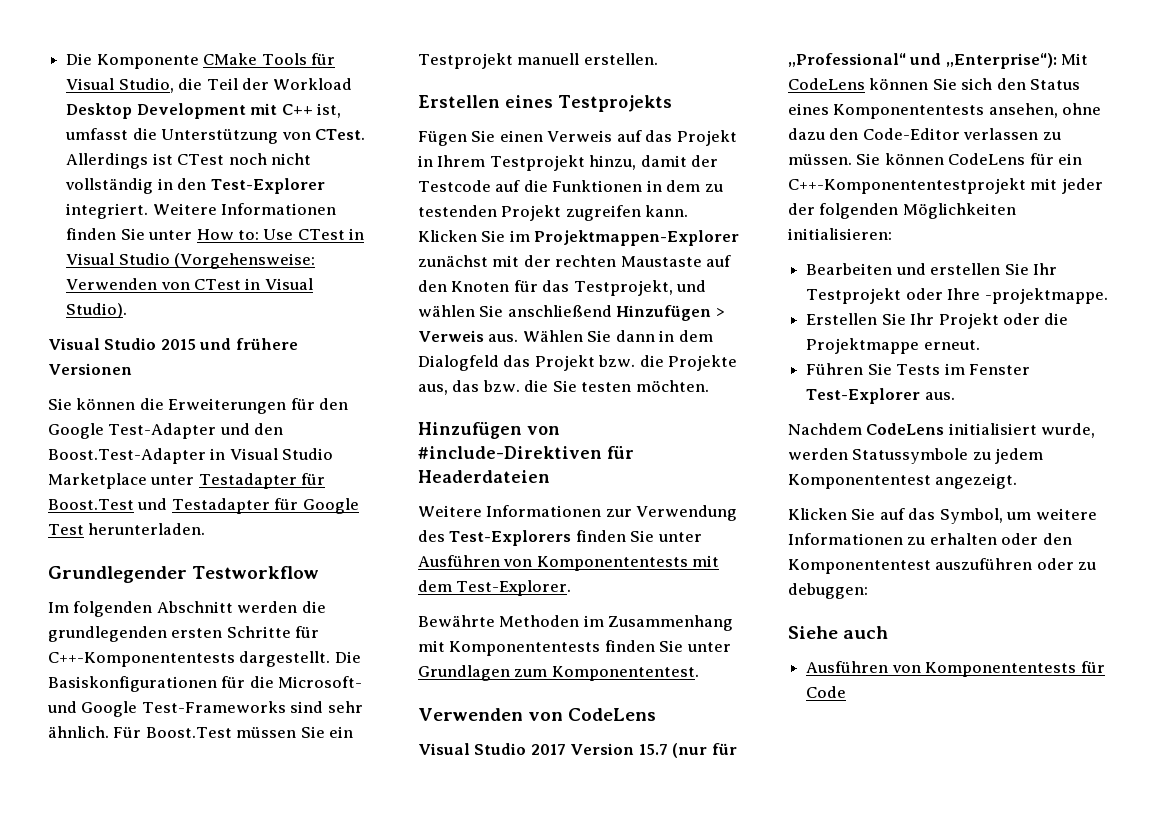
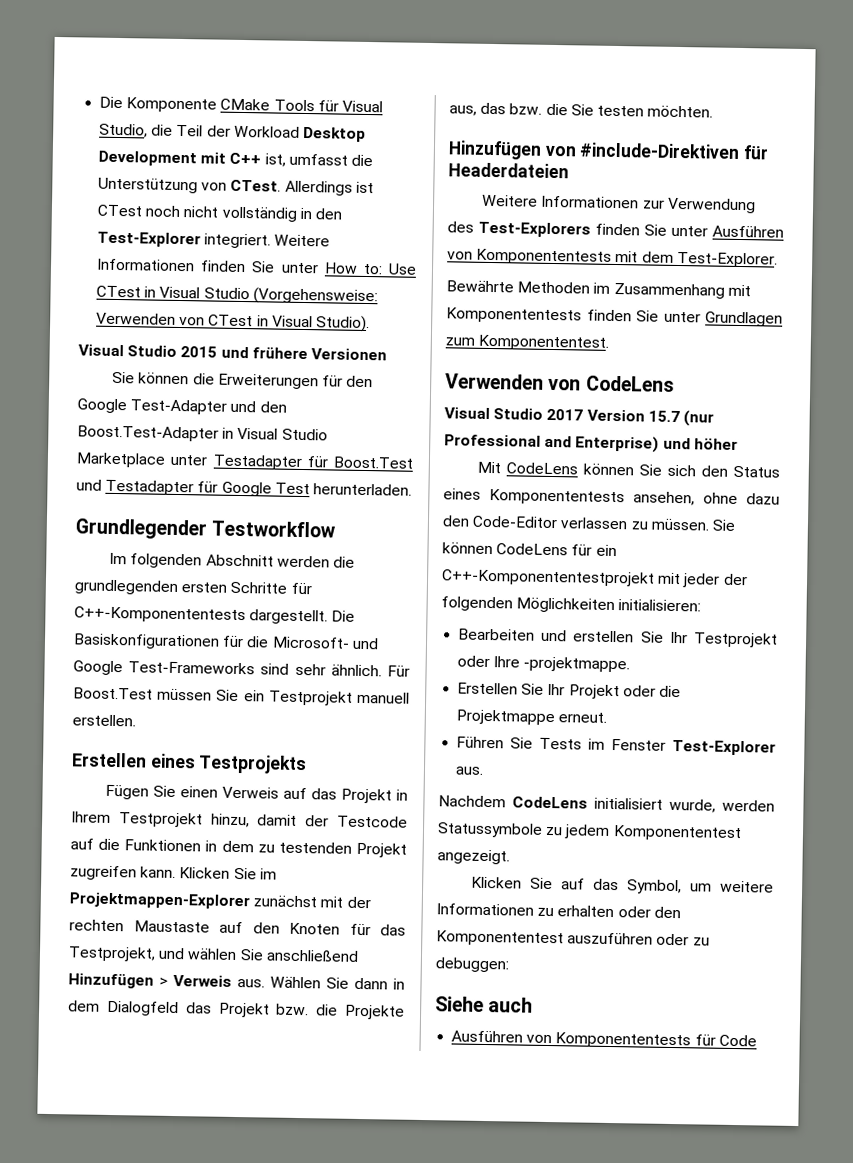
[711,743,737,755] [788,53,1057,69] für „Professional“ und „Enterprise“): -> [444,434,738,453] Professional and Enterprise) und höher //

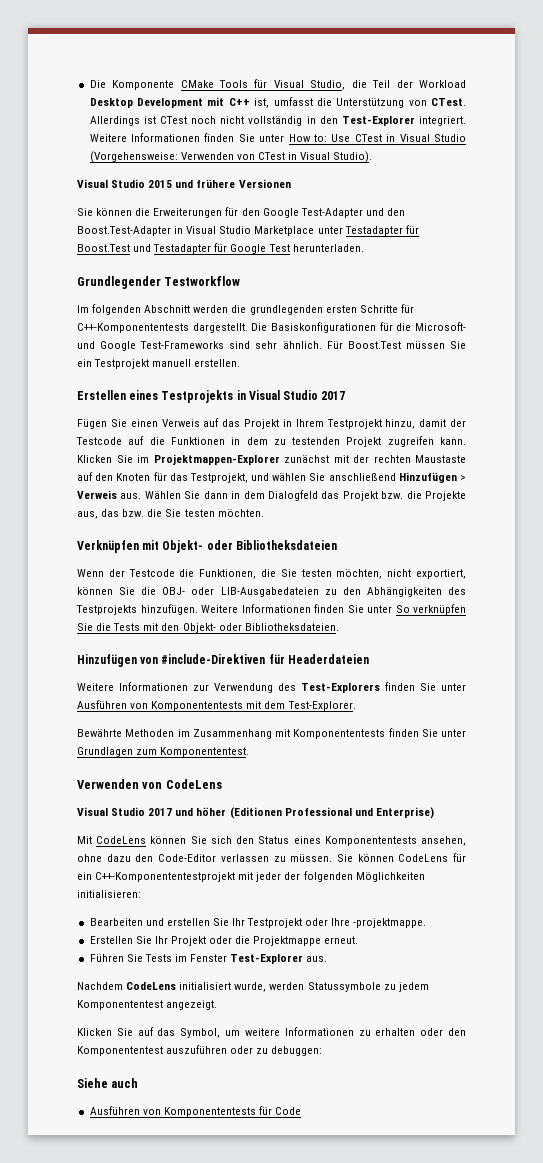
(308, 764) none -> [236,390,346,400] in Visual Studio 2017
(714, 111) none -> [77,540,337,553] [77,569,467,579] [77,587,466,597] [76,604,466,615] [77,623,339,633] // Verknüpfen mit Objekt- oder Bibliotheksdateien // Wenn der Testcode die Funktionen, die Sie testen möchten, nicht exportiert, können Sie die OBJ- oder LIB-Ausgabedateien zu den Abhängigkeiten des Testprojekts hinzufügen. Weitere Informationen finden Sie unter So verknüpfen Sie die Tests mit den Objekt- oder Bibliotheksdateien.
[586,409,714,427] [444,434,738,453] Version 15.7 (nur Professional and Enterprise) und höher -> [175,807,434,819] und höher (Editionen Professional und Enterprise)

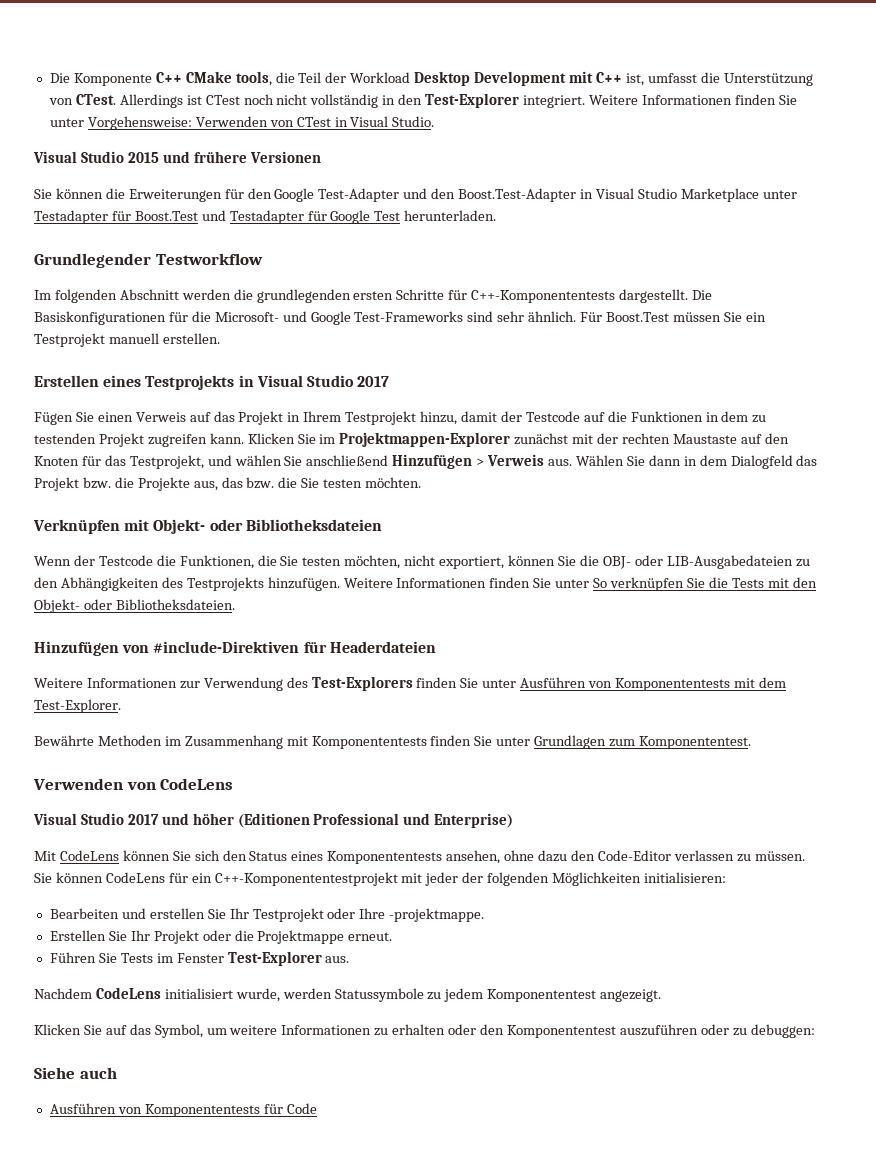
[180,79,346,90] CMake Tools für Visual Studio, -> [155,71,272,86] C++ CMake tools,
[288,134,466,142] [89,151,178,163] How to: Use CTest in Visual Studio (Vorgehensweise: -> [87,116,192,130] Vorgehensweise:
[333,151,373,163] Studio). -> [392,116,435,127] Studio.

